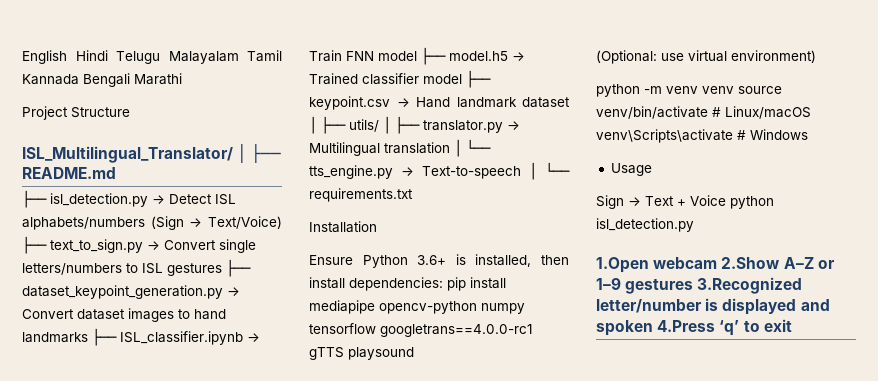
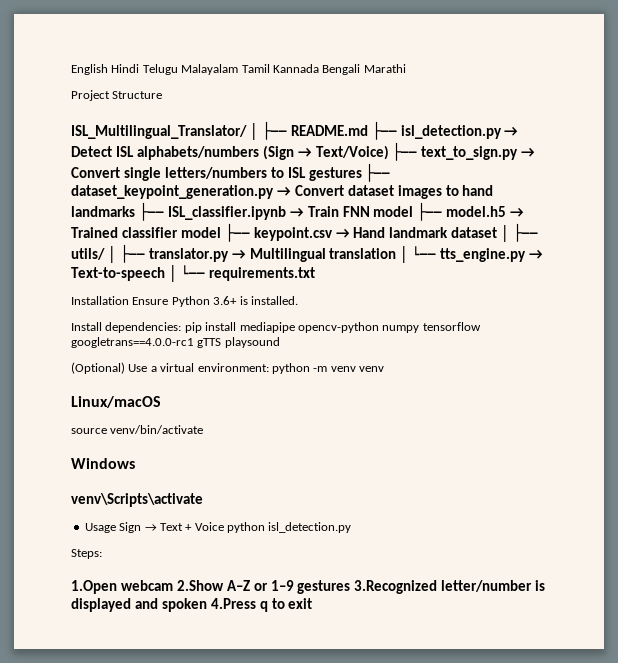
(116, 173) // -> (368, 130) none
(377, 227) // -> (129, 300) none
[475,254,569,267] [309,277,345,289] installed, then install -> [250,296,298,305] [71,322,102,331] installed. // Install
[596,50,816,64] (Optional: use virtual environment) // -> [71,362,269,374] (Optional) Use a virtual environment:
(734, 90) none -> [71,396,161,408] // Linux/macOS //
[712,106,811,119] [596,129,746,143] # Linux/macOS venv\Scripts\activate # -> (204, 429) //
(808, 134) none -> [71,493,203,507] // venv\Scripts\activate
(652, 169) // -> (116, 528) none
(694, 225) none -> [71,549,102,559] // Steps:
[719,320,740,336] ‘q’ -> [259,601,268,612] q

